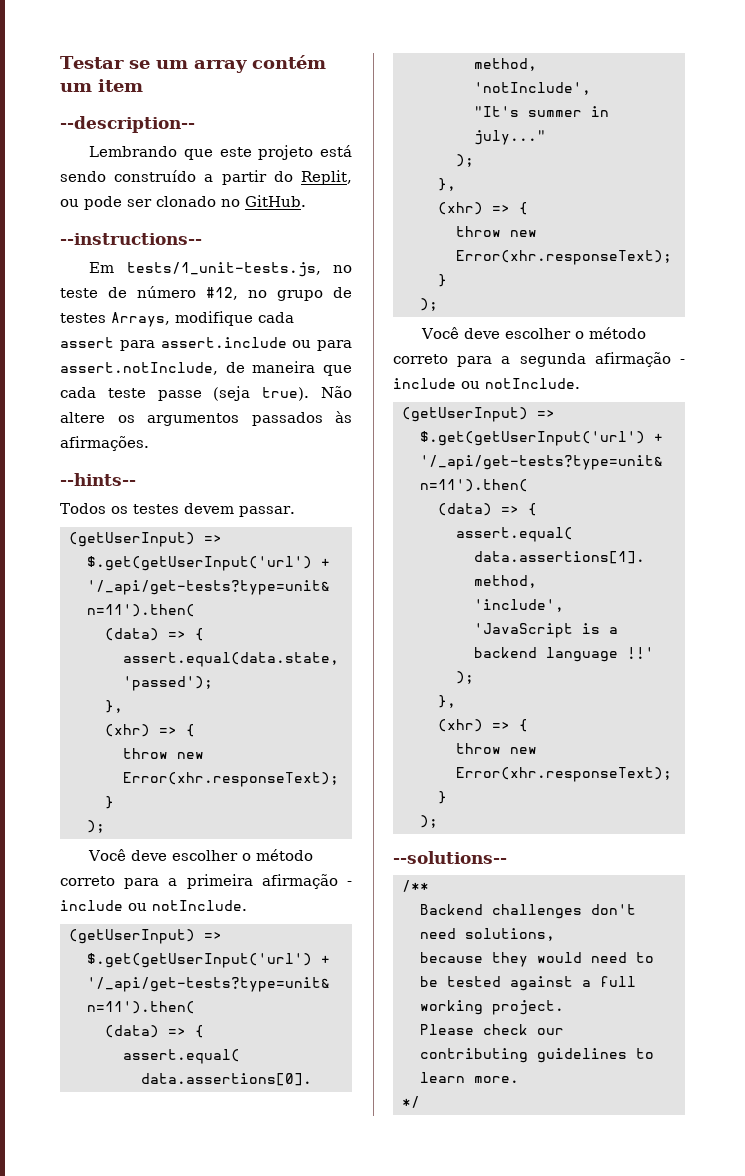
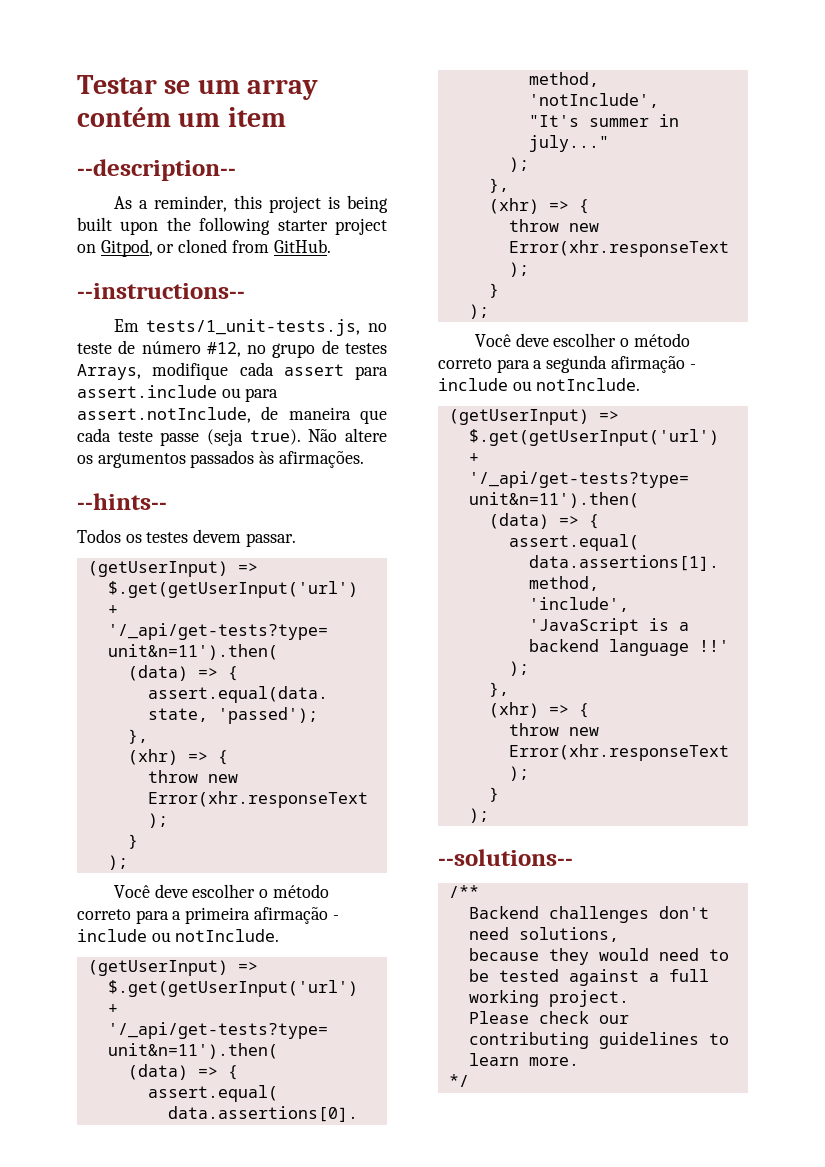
[89,145,352,160] [60,170,352,185] [60,196,240,210] Lembrando que este projeto está sendo construído a partir do Replit, ou pode ser clonado no -> [113,195,388,213] [77,217,387,235] [77,239,269,257] As a reminder, this project is being built upon the following starter project on Gitpod, or cloned from

